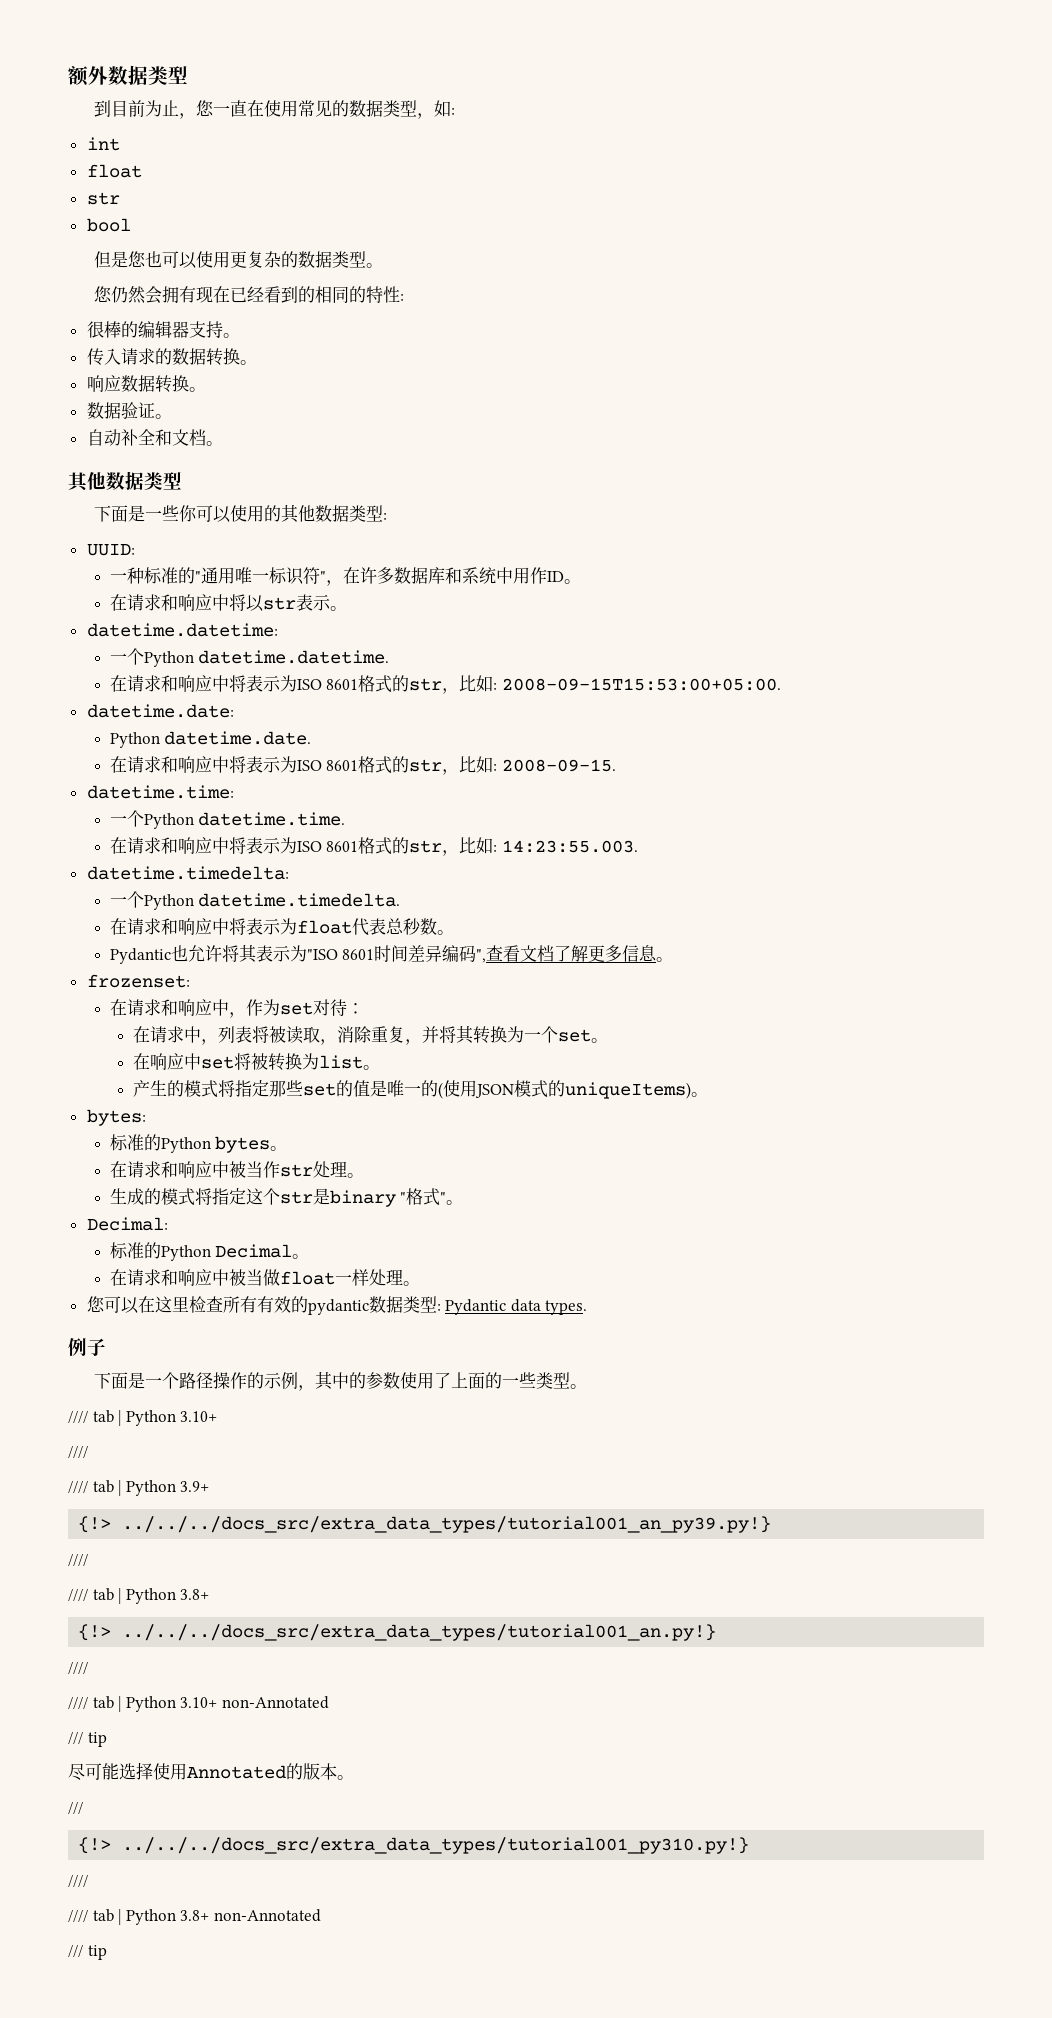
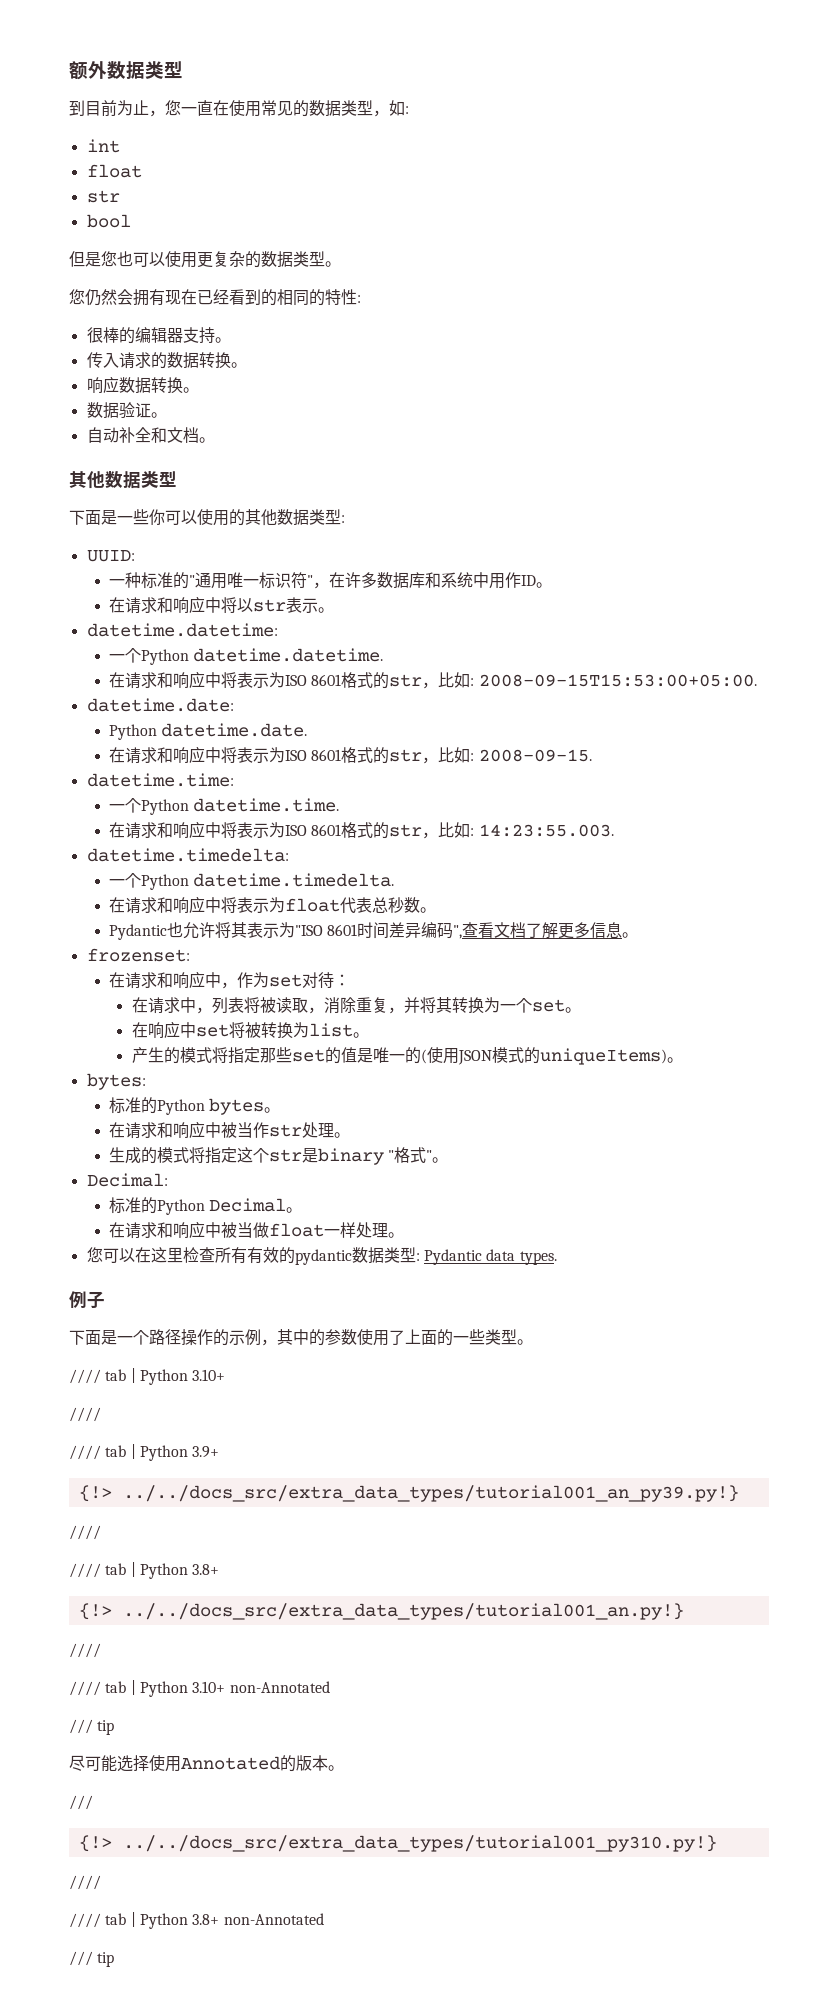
[122,1516,772,1533] ../../../docs_src/extra_data_types/tutorial001_an_py39.py!} -> [122,1485,739,1502] ../../docs_src/extra_data_types/tutorial001_an_py39.py!}
[122,1624,717,1641] ../../../docs_src/extra_data_types/tutorial001_an.py!} -> [122,1603,684,1620] ../../docs_src/extra_data_types/tutorial001_an.py!}
[122,1837,750,1854] ../../../docs_src/extra_data_types/tutorial001_py310.py!} -> [122,1835,717,1852] ../../docs_src/extra_data_types/tutorial001_py310.py!}

